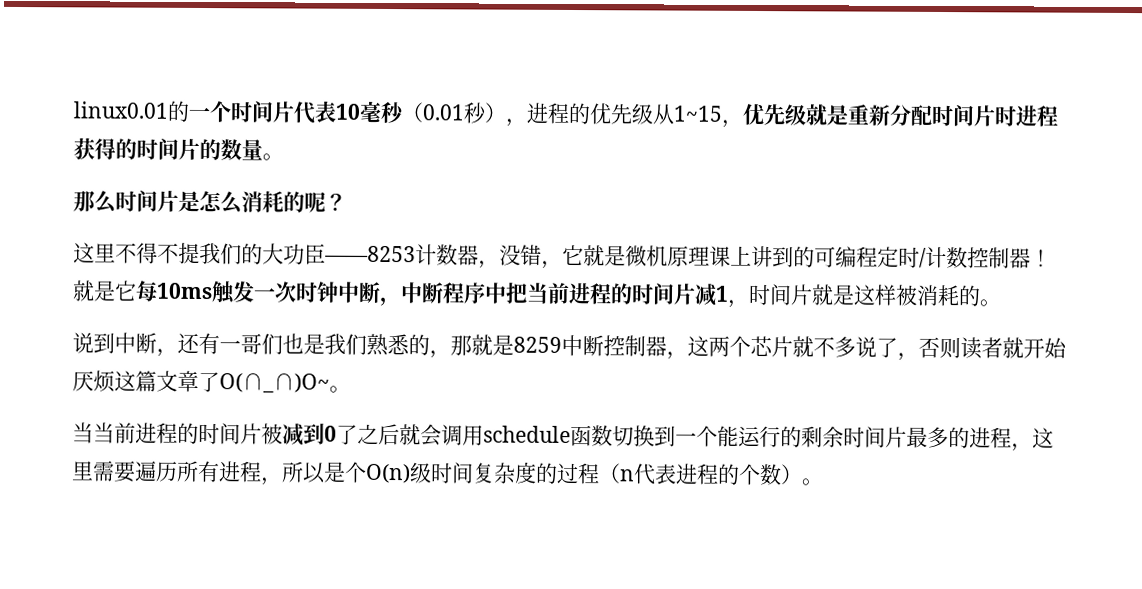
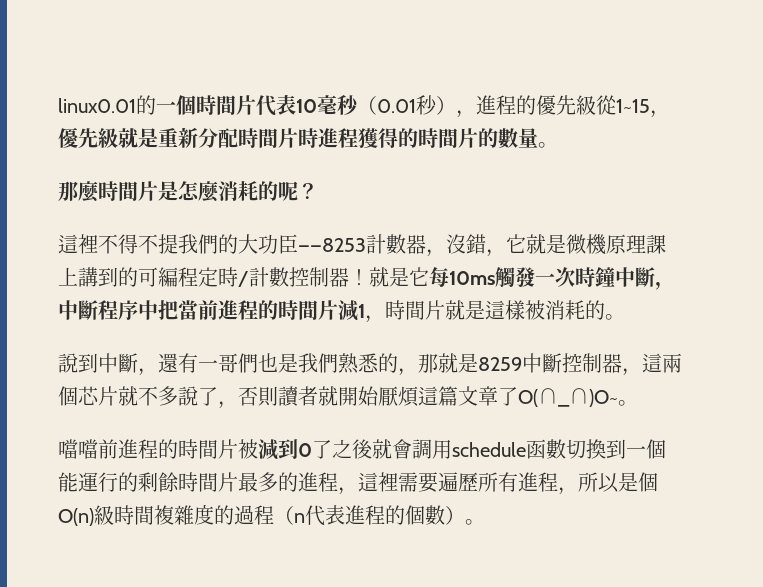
[209,101,274,123] 个时间 -> [176,95,236,115] 個時間
[526,102,1059,128] [73,137,284,161] [73,190,243,215] 进程的优先级从1~15，优先级就是重新分配时间片时进程获得的时间片的数量。 // 那么时间片是怎么 -> [476,95,670,118] [58,127,558,148] [58,181,219,202] 進程的優先級從1~15，優先級就是重新分配時間片時進程獲得的時間片的數量。 // 那麼時間片是怎麼
[73,242,116,264] 这里 -> [58,234,98,254] 這裡
[220,243,242,265] 们 -> [198,234,218,254] 們
[415,244,968,269] 计数器，没错，它就是微机原理课上讲到的可编程定时/计数 -> [366,234,666,257] [58,267,289,287] 計數器，沒錯，它就是微機原理課上講到的可編程定時/計數
[211,281,1001,308] [72,332,367,357] 触发一次时钟中断，中断程序中把当前进程的时间片减1，时间片就是这样被消耗的。 // 说到中断，还有一哥们也是我们 -> [495,267,675,290] [58,300,625,323] [58,353,338,376] 觸發一次時鐘中斷，中斷程序中把當前進程的時間片減1，時間片就是這樣被消耗的。 // 說到中斷，還有一哥們也是我們
[582,335,604,357] 断 -> [542,353,562,373] 斷
[687,335,751,357] 这两个 -> [642,353,682,373] [58,386,78,406] 這兩個
[855,336,1067,361] [72,370,351,394] [72,422,1054,452] [71,460,579,486] 说了，否则读者就开始厌烦这篇文章了O(∩_∩)O~。 // 当当前进程的时间片被减到0了之后就会调用schedule函数切换到一个能运行的剩余时间片最多的进程，这里需要遍历所有进程，所以是个O(n)级时间复杂度的过 -> [178,386,638,409] [58,439,666,460] [58,472,658,495] [58,504,254,526] 說了，否則讀者就開始厭煩這篇文章了O(∩_∩)O~。 // 噹噹前進程的時間片被減到0了之後就會調用schedule函數切換到一個能運行的剩餘時間片最多的進程，這裡需要遍歷所有進程，所以是個O(n)級時間複雜度的過
[675,463,782,486] 进程的个数 -> [345,505,445,525] 進程的個數

